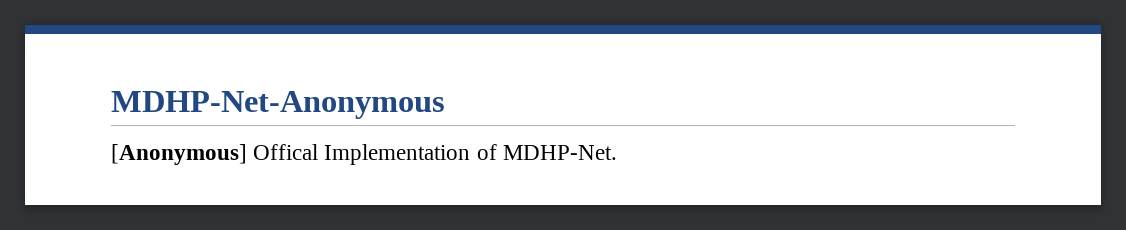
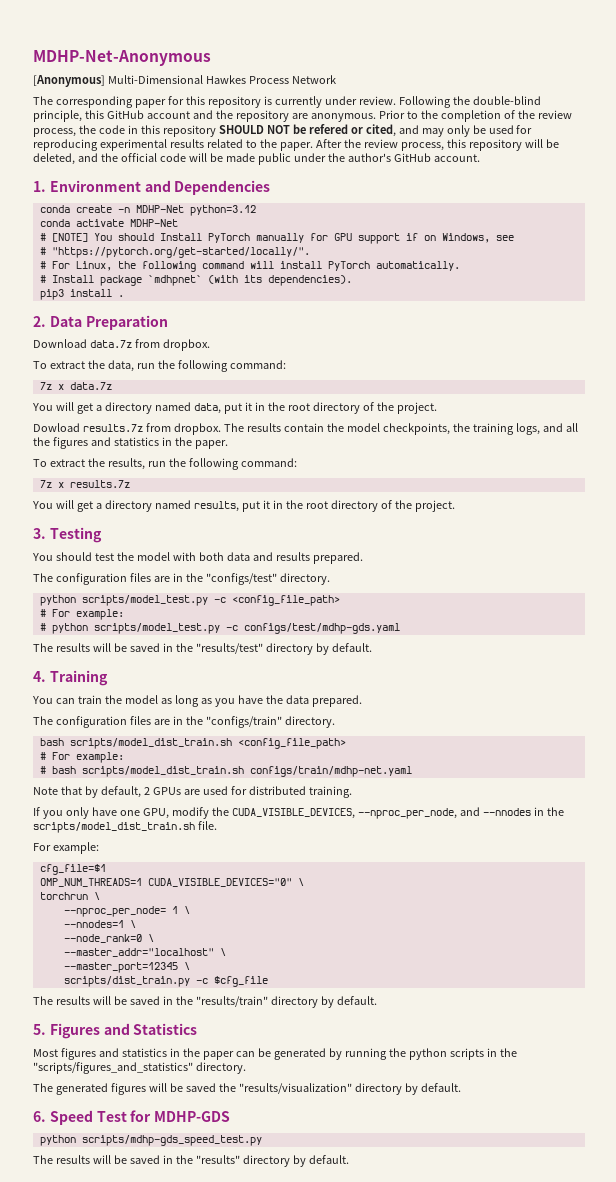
[253,144,617,165] Offical Implementation of MDHP-Net. -> [107,75,336,84] [33,96,541,108] [33,110,572,122] [33,124,533,137] [33,139,559,151] [33,153,480,165] [33,180,271,195] [39,205,256,216] [39,219,178,227] [39,233,514,244] [39,247,310,258] [39,261,460,272] [39,275,352,286] [39,289,124,300] [33,315,168,330] [33,339,210,351] [33,360,286,372] [39,382,112,390] [32,402,437,414] [33,423,578,435] [33,437,228,449] [33,458,297,470] [39,480,130,488] [32,500,455,512] [33,527,102,543] [32,552,363,564] [33,573,330,585] [39,595,340,606] [39,609,124,620] [39,623,400,634] [33,643,372,655] [33,670,108,686] [32,695,362,707] [33,716,335,728] [39,738,346,749] [39,752,124,763] [39,766,412,777] [33,786,352,798] [33,807,564,819] [33,821,217,833] [33,842,99,854] [39,864,106,875] [39,878,304,887] [39,892,100,900] [63,906,190,917] [63,920,136,928] [63,934,154,943] [63,948,226,957] [63,962,190,973] [63,976,268,987] [33,996,377,1008] [33,1023,198,1039] [33,1048,517,1060] [33,1062,246,1074] [33,1083,461,1095] [33,1110,231,1125] [39,1135,262,1146] [33,1155,349,1167] Multi-Dimensional Hawkes Process Network // The corresponding paper for this repository is currently under review. Following the double-blind principle, this GitHub account and the repository are anonymous. Prior to the completion of the review process, the code in this repository SHOULD NOT be refered or cited, and may only be used for reproducing experimental results related to the paper. After the review process, this repository will be deleted, and the official code will be made public under the author's GitHub account. // 1. Environment and Dependencies // conda create -n MDHP-Net python=3.12 // conda activate MDHP-Net // # [NOTE] You should Install PyTorch manually for GPU support if on Windows, see // # "https://pytorch.org/get-started/locally/". // # For Linux, the following command will install PyTorch automatically. // # Install package `mdhpnet` (with its dependencies). // pip3 install . // 2. Data Preparation // Download data.7z from dropbox. // To extract the data, run the following command: // 7z x data.7z // You will get a directory named data, put it in the root directory of the project. // Dowload results.7z from dropbox. The results contain the model checkpoints, the training logs, and all the figures and statistics in the paper. // To extract the results, run the following command: // 7z x results.7z // You will get a directory named results, put it in the root directory of the project. // 3. Testing // You should test the model with both data and results prepared. // The configuration files are in the "configs/test" directory. // python scripts/model_test.py -c <config_file_path> // # For example: // # python scripts/model_test.py -c configs/test/mdhp-gds.yaml // The results will be saved in the "results/test" directory by default. // 4. Training // You can train the model as long as you have the data prepared. // The configuration files are in the "configs/train" directory. // bash scripts/model_dist_train.sh <config_file_path> // # For example: // # bash scripts/model_dist_train.sh configs/train/mdhp-net.yaml // Note that by default, 2 GPUs are used for distributed training. // If you only have one GPU, modify the CUDA_VISIBLE_DEVICES, --nproc_per_node, and --nnodes in the scripts/model_dist_train.sh file. // For example: // cfg_file=$1 // OMP_NUM_THREADS=1 CUDA_VISIBLE_DEVICES="0" \ // torchrun \ // --nproc_per_node= 1 \ // --nnodes=1 \ // --node_rank=0 \ // --master_addr="localhost" \ // --master_port=12345 \ // scripts/dist_train.py -c $cfg_file // The results will be saved in the "results/train" directory by default. // 5. Figures and Statistics // Most figures and statistics in the paper can be generated by running the python scripts in the "scripts/figures_and_statistics" directory. // The generated figures will be saved the "results/visualization" directory by default. // 6. Speed Test for MDHP-GDS // python scripts/mdhp-gds_speed_test.py // The results will be saved in the "results" directory by default.

